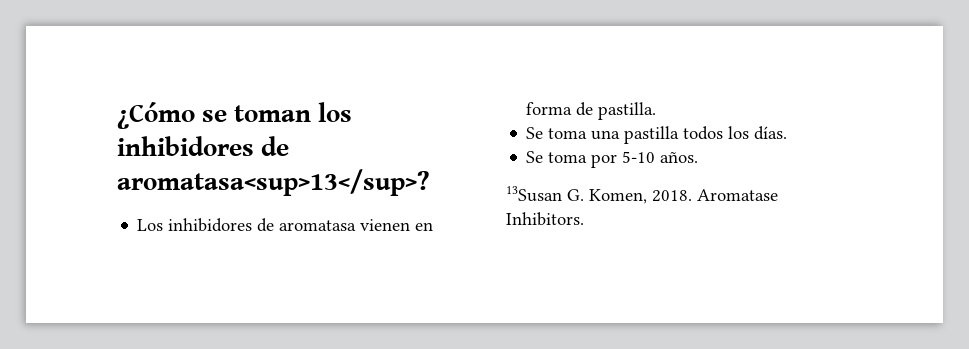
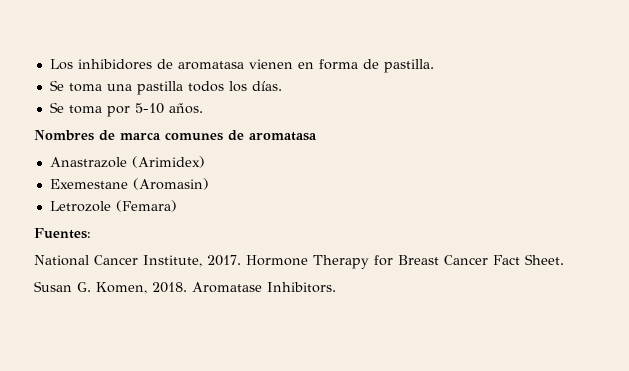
[117,102,353,129] [117,136,290,156] [117,169,429,196] ¿Cómo se toman los inhibidores de aromatasa<sup>13</sup>? // -> (49, 64) none
[506,186,562,202] 13Susan -> [34,130,317,141] [49,156,205,168] [49,178,209,190] [49,200,177,212] [34,228,91,239] [34,254,564,269] [34,281,72,292] Nombres de marca comunes de aromatasa // Anastrazole (Arimidex) // Exemestane (Aromasin) // Letrozole (Femara) // Fuentes: // National Cancer Institute, 2017. Hormone Therapy for Breast Cancer Fact Sheet. // Susan

